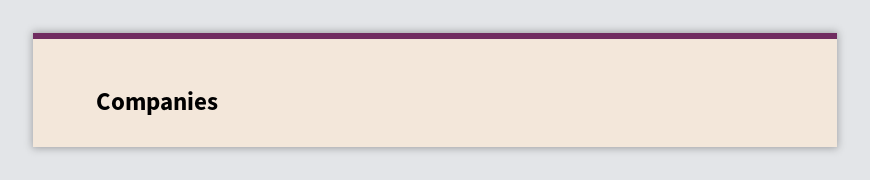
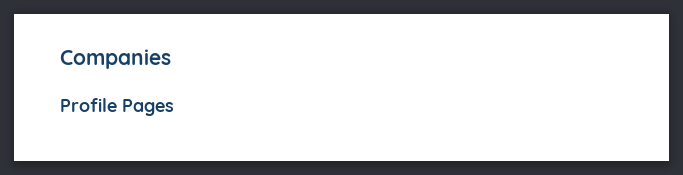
(218, 103) none -> [60,98,174,116] // Profile Pages

